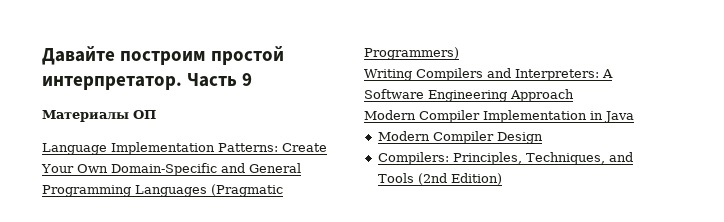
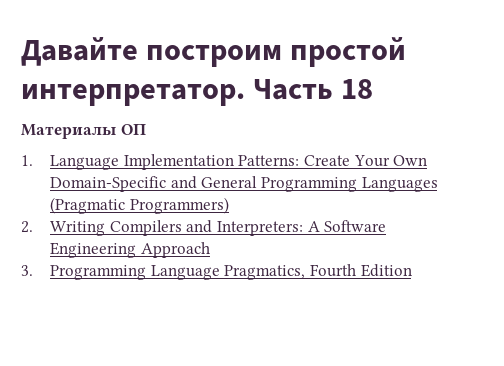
[242,73,253,86] 9 -> [341,79,374,99] 18
(156, 114) none -> [21,155,33,166] 1.
(459, 53) none -> [21,221,33,233] 2.
[364,110,634,123] [377,131,543,144] [377,152,633,165] [377,173,502,185] Modern Compiler Implementation in Java // Modern Compiler Design // Compilers: Principles, Techniques, and Tools (2nd Edition) -> [21,264,412,280] 3. Programming Language Pragmatics, Fourth Edition

